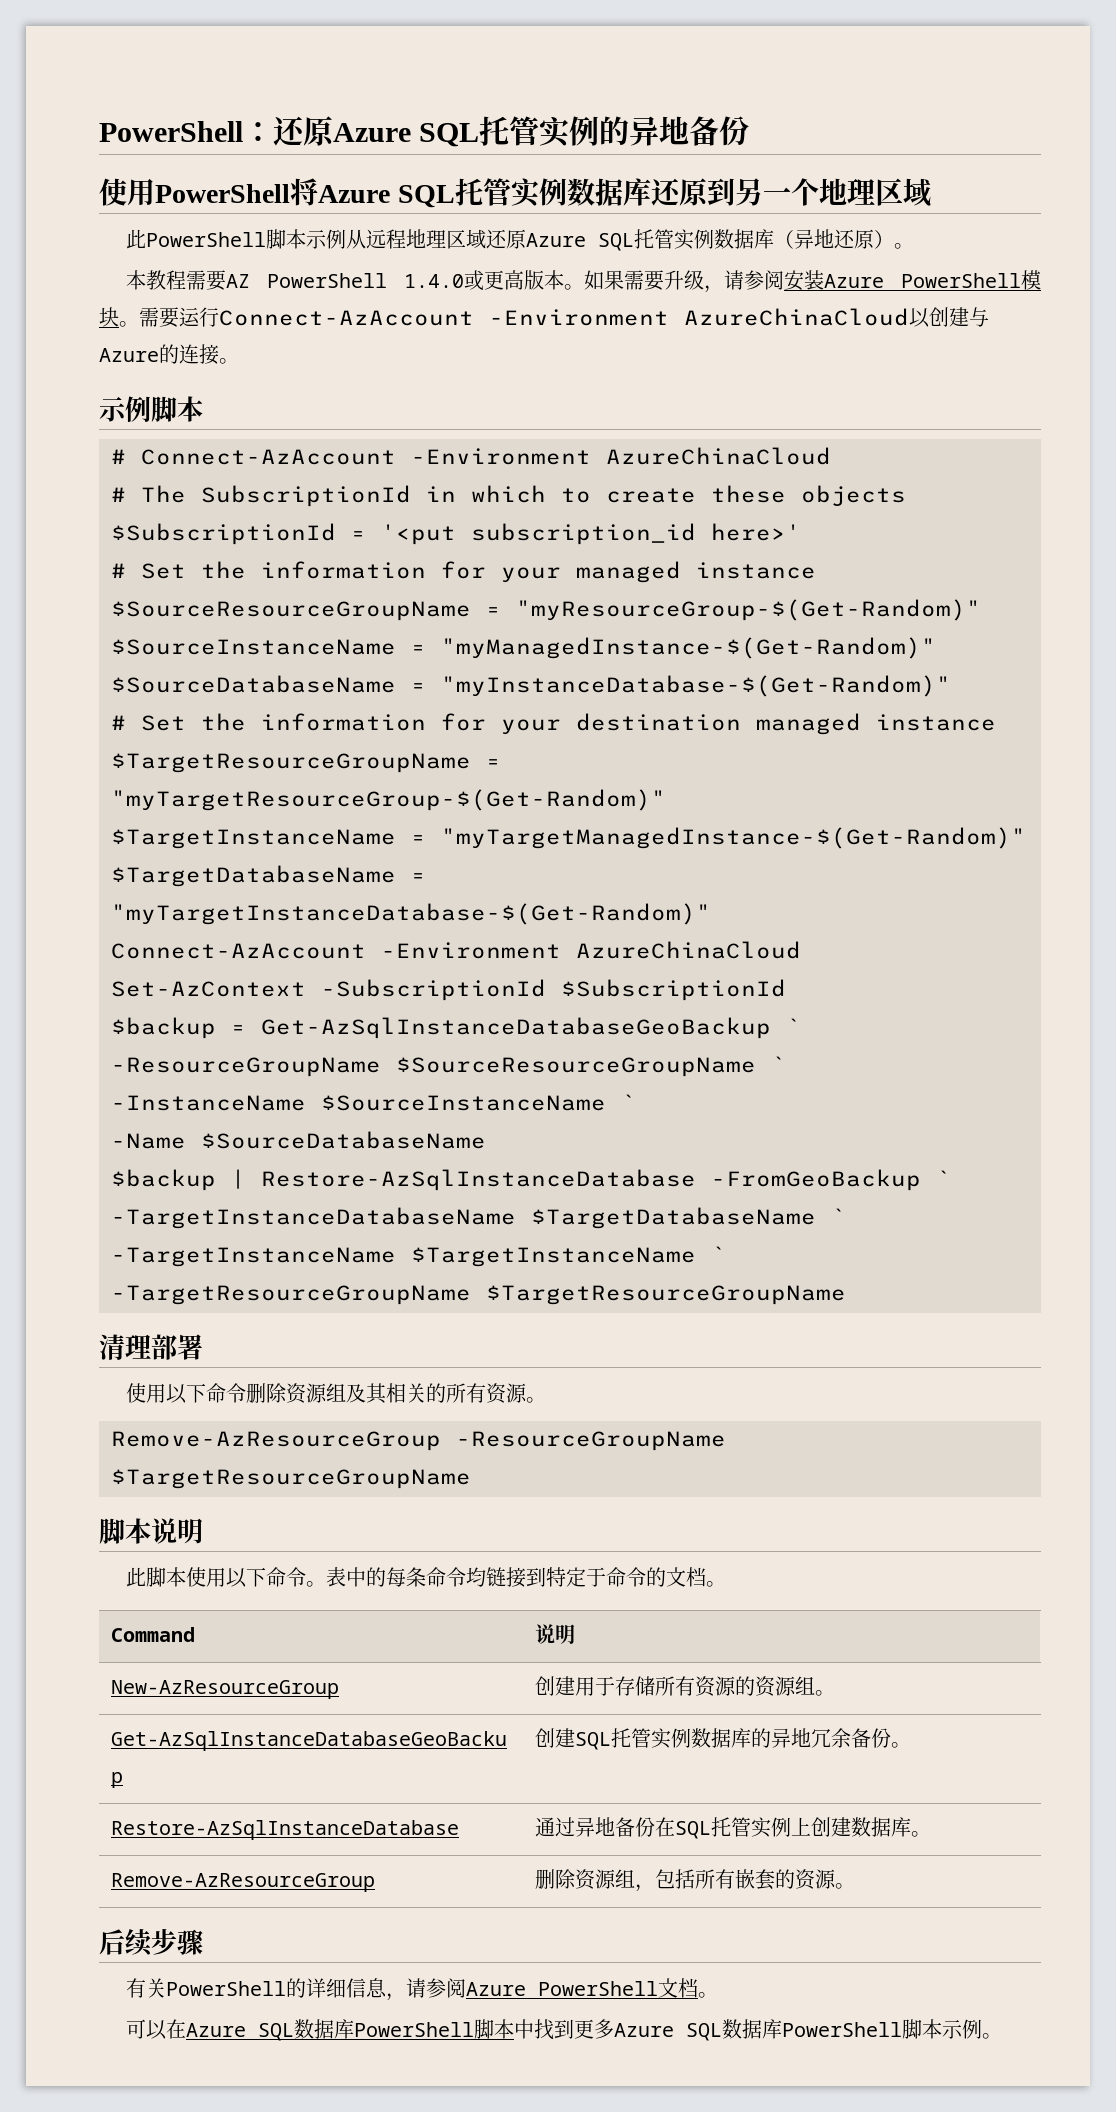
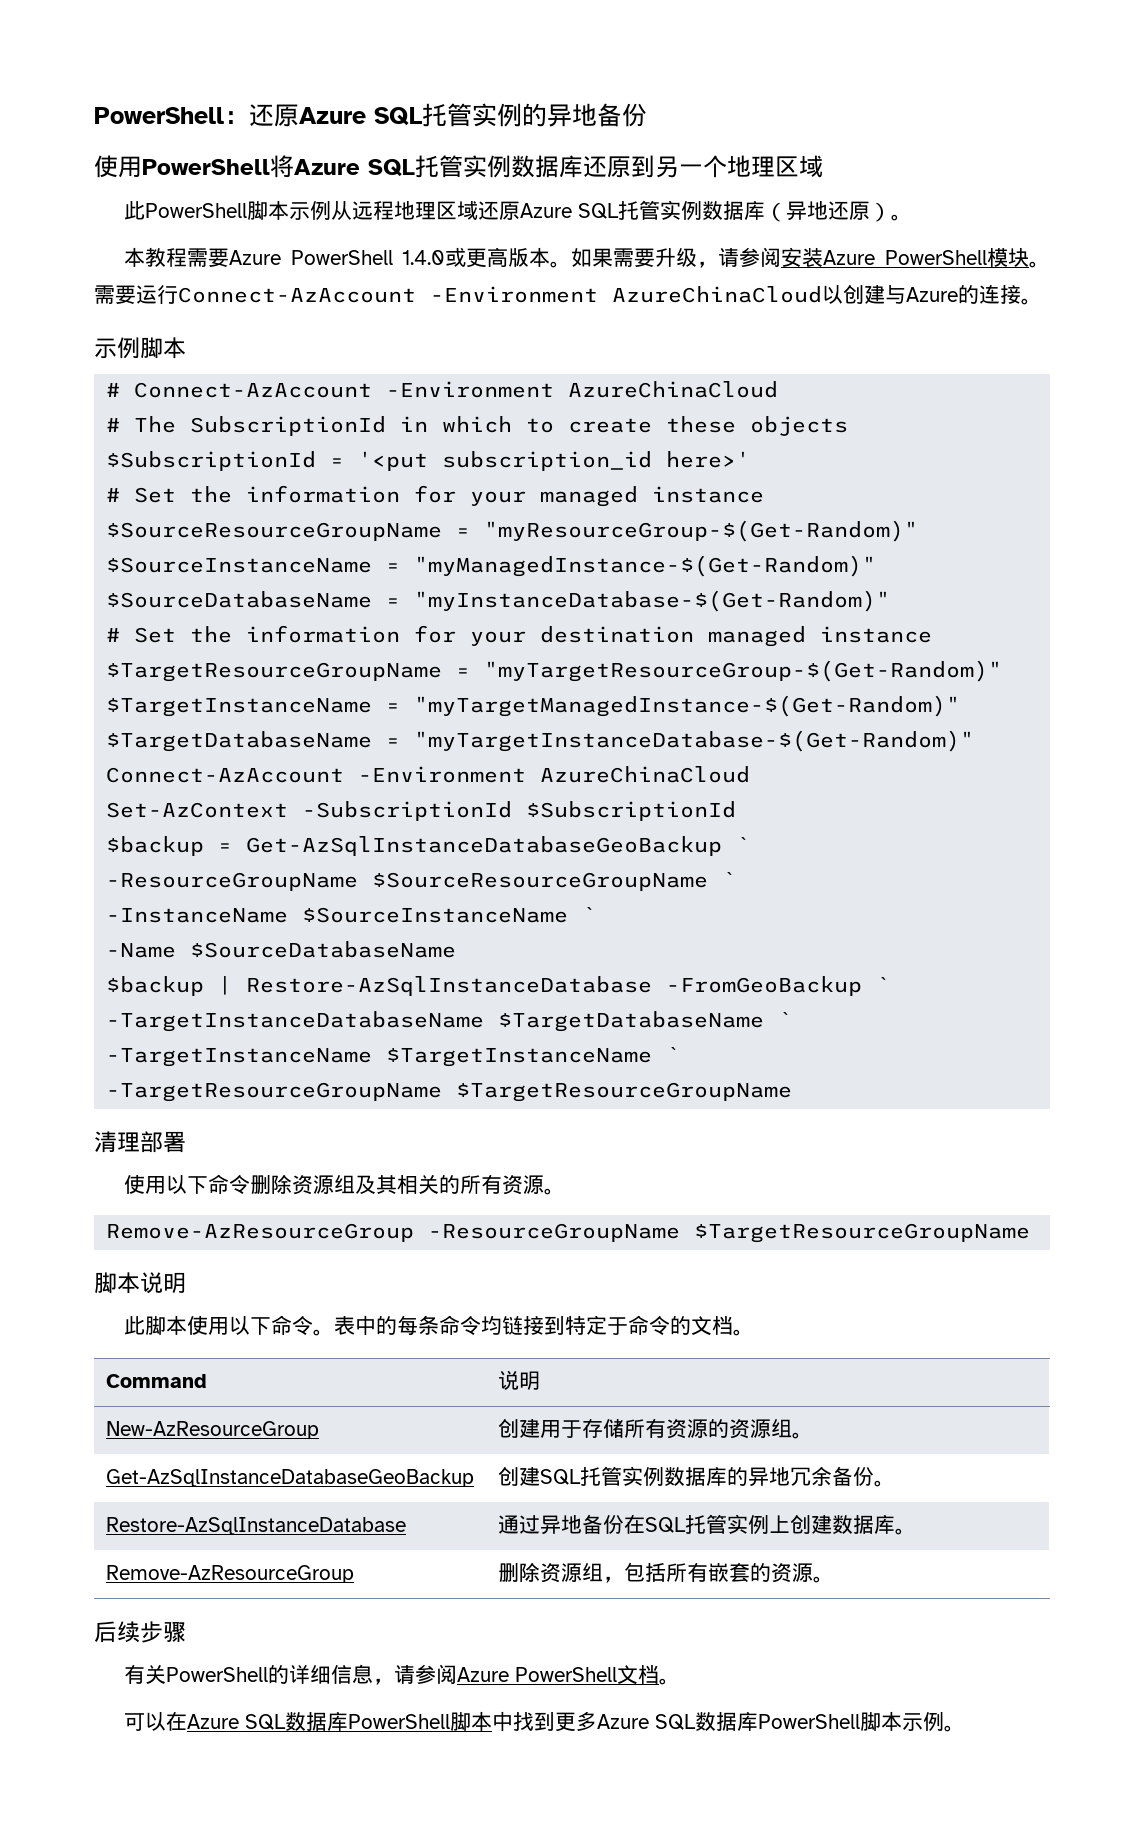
[226,274,251,288] AZ -> [229,250,282,265] Azure

